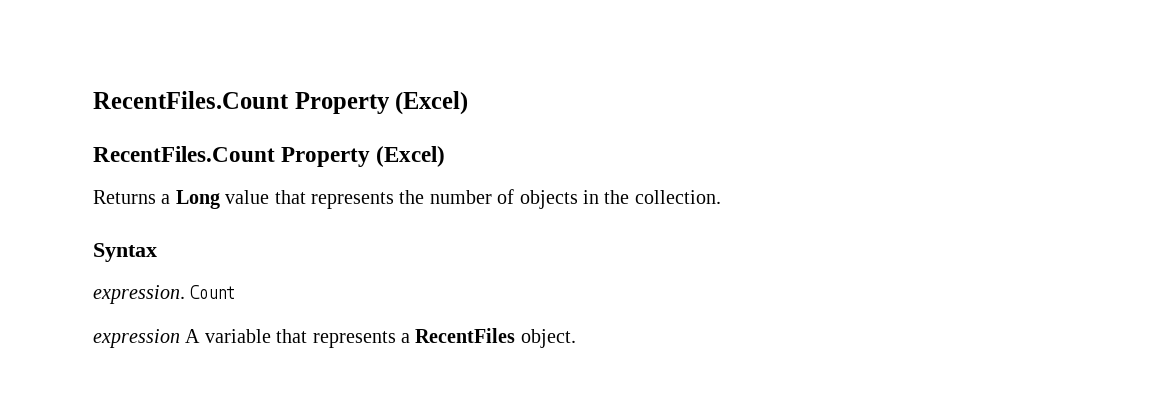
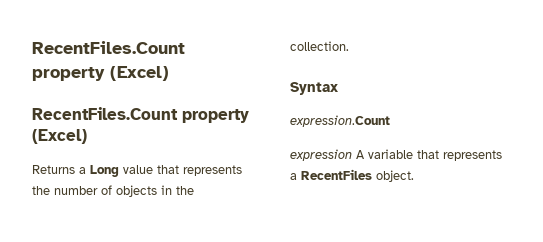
[93,91,390,114] RecentFiles.Count Property -> [32,41,185,54] [32,67,105,81] RecentFiles.Count property
[281,147,371,167] Property -> [182,109,249,123] property
[93,285,236,304] expression. Count -> [290,115,390,127] expression.Count

